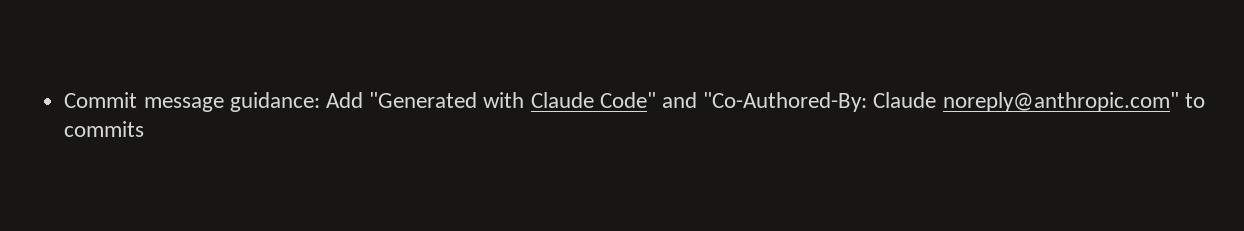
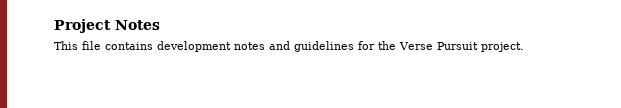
[64,92,1205,112] [64,121,145,137] Commit message guidance: Add "Generated with Claude Code" and "Co-Authored-By: Claude noreply@anthropic.com" to commits -> [54,19,160,33] [54,41,524,52] Project Notes // This file contains development notes and guidelines for the Verse Pursuit project.

